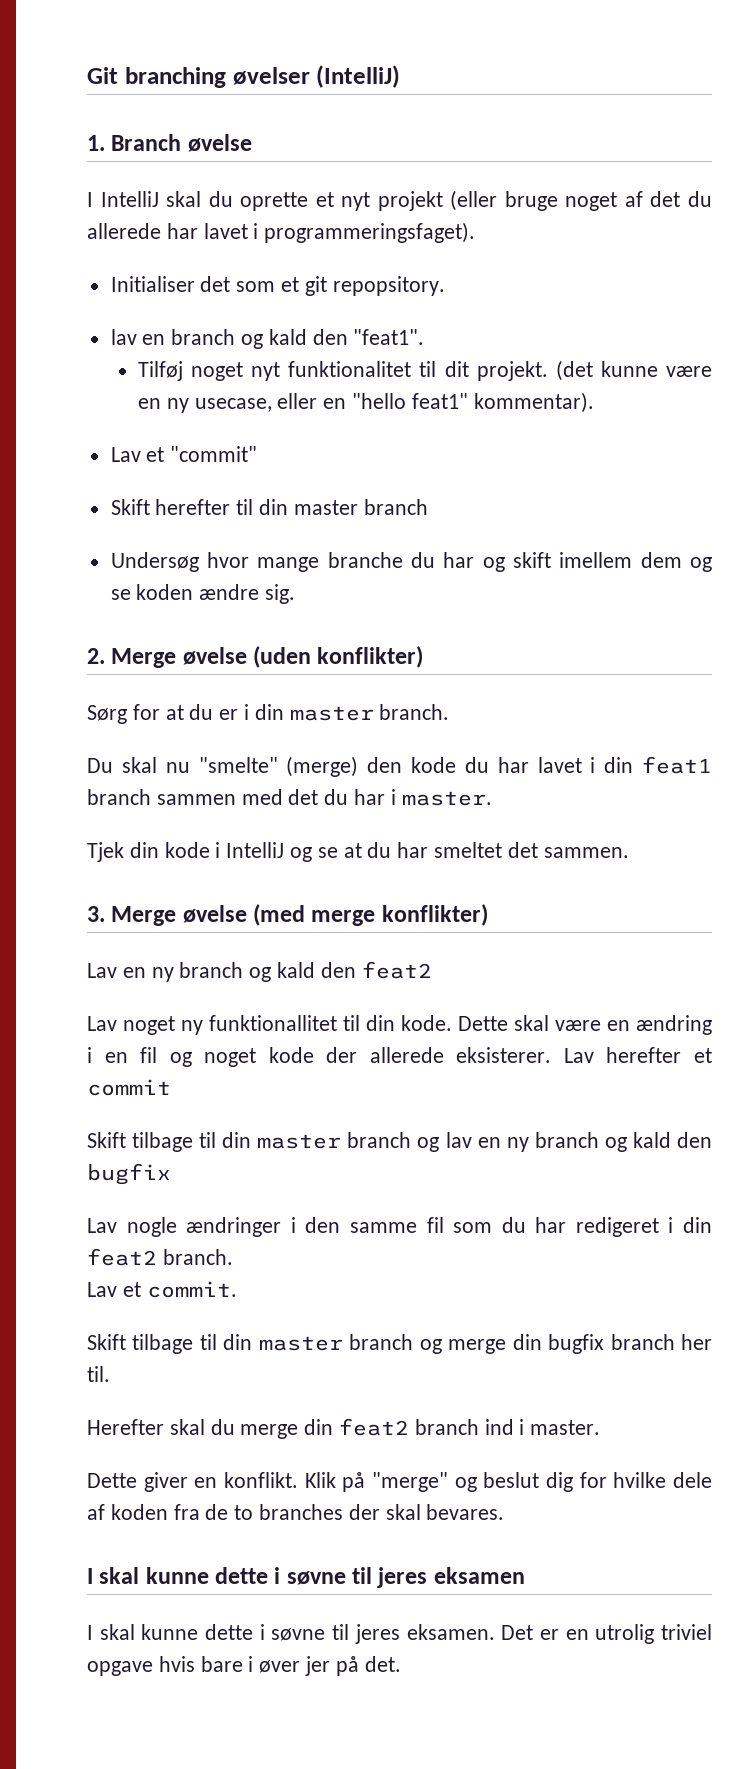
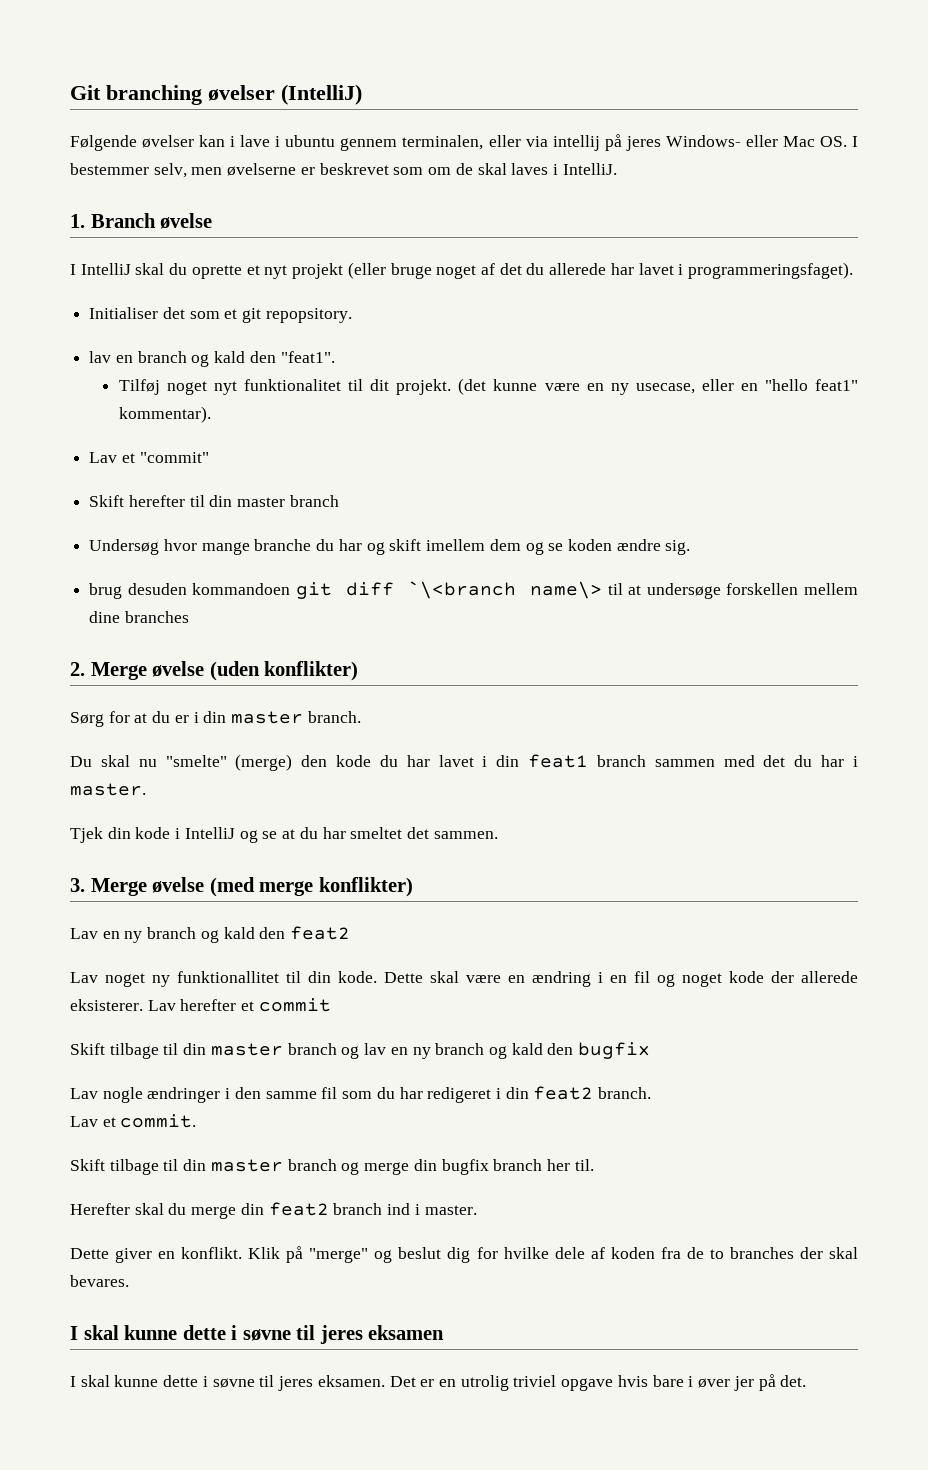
(401, 76) none -> [70,134,858,151] [70,163,617,178] // Følgende øvelser kan i lave i ubuntu gennem terminalen, eller via intellij på jeres Windows- eller Mac OS. I bestemmer selv, men øvelserne er beskrevet som om de skal laves i IntelliJ.
(296, 594) none -> [89,581,859,599] [89,611,189,623] // brug desuden kommandoen git diff `\<branch name\> til at undersøge forskellen mellem dine branches

